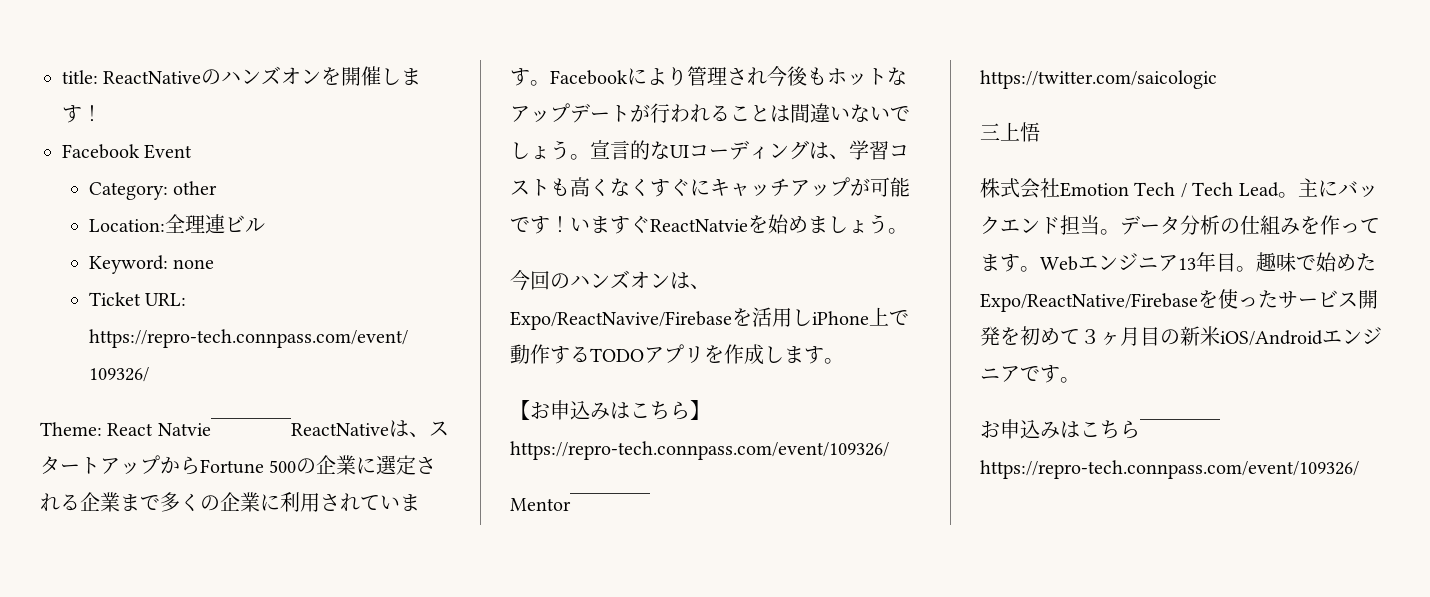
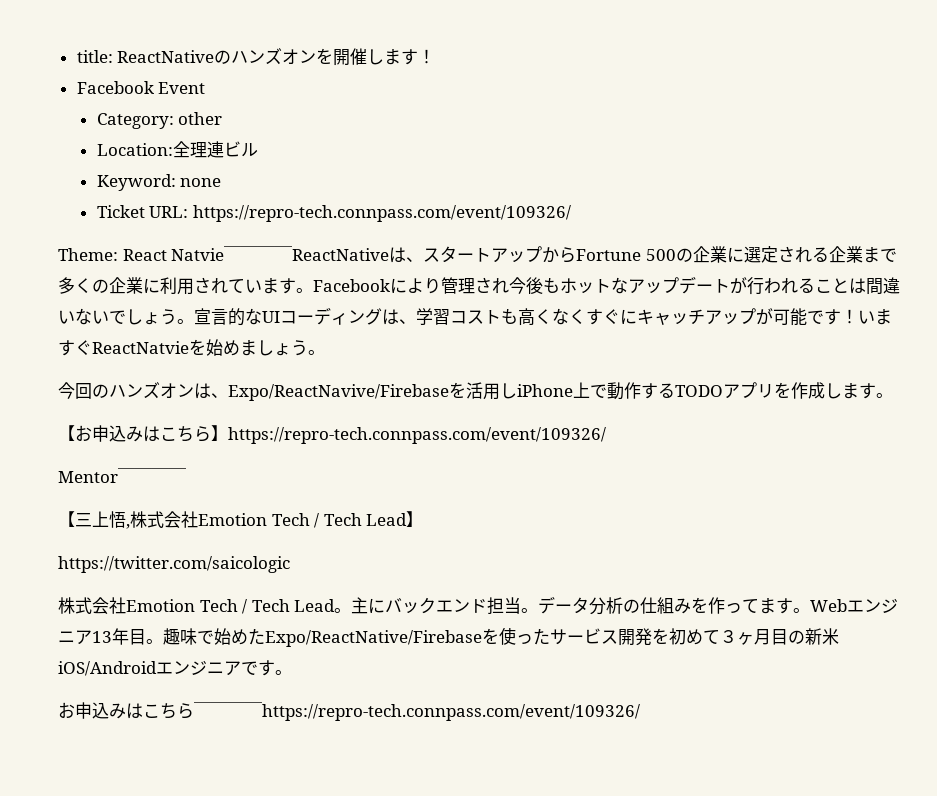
[980,70,1217,89] https://twitter.com/saicologic // -> [58,511,75,527] 【
(1040, 132) none -> [126,511,424,529] [58,556,290,573] ,株式会社Emotion Tech / Tech Lead】 // https://twitter.com/saicologic

